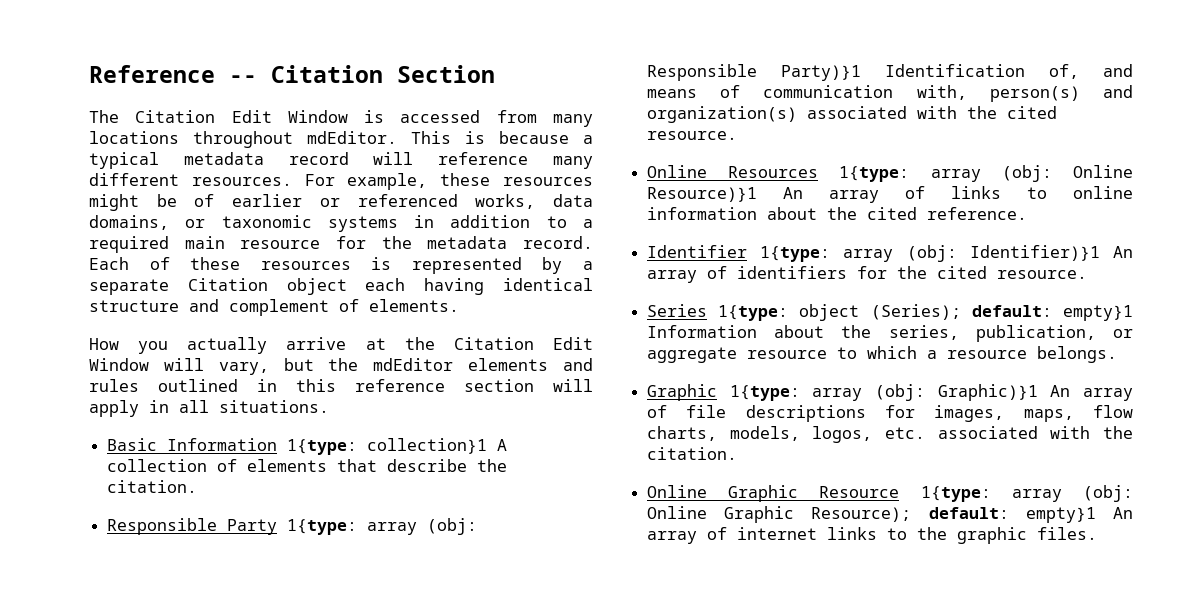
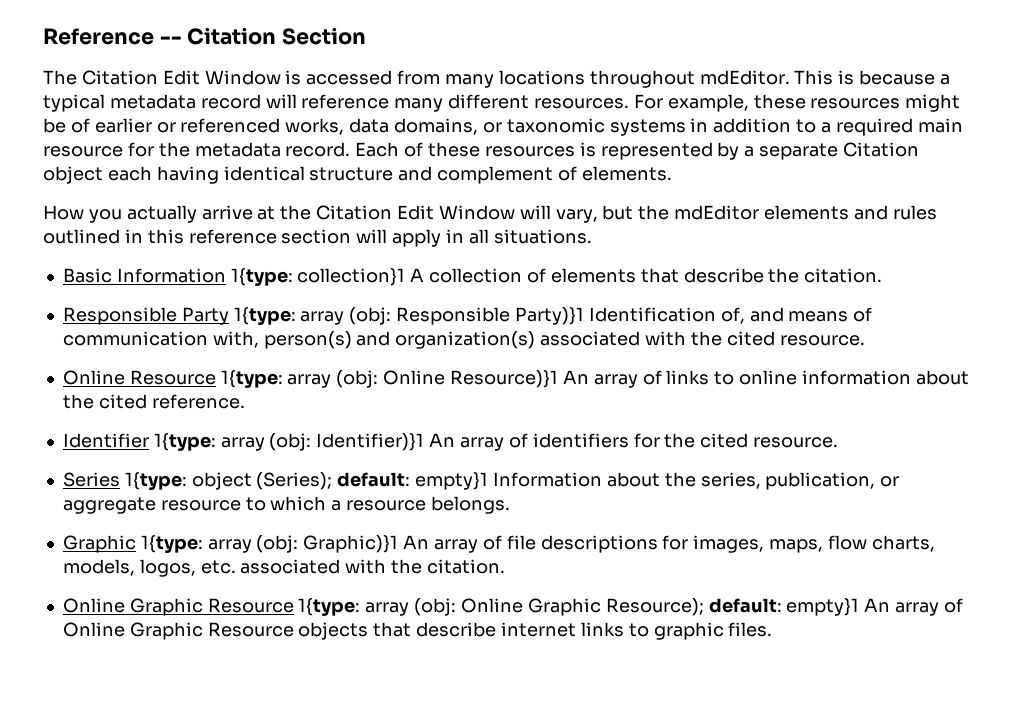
[728,166,819,178] Resources -> [129,370,216,385] Resource
(728, 533) none -> [62,622,497,640] Online Graphic Resource objects that describe
[917,527,948,540] the -> (649, 630) none

